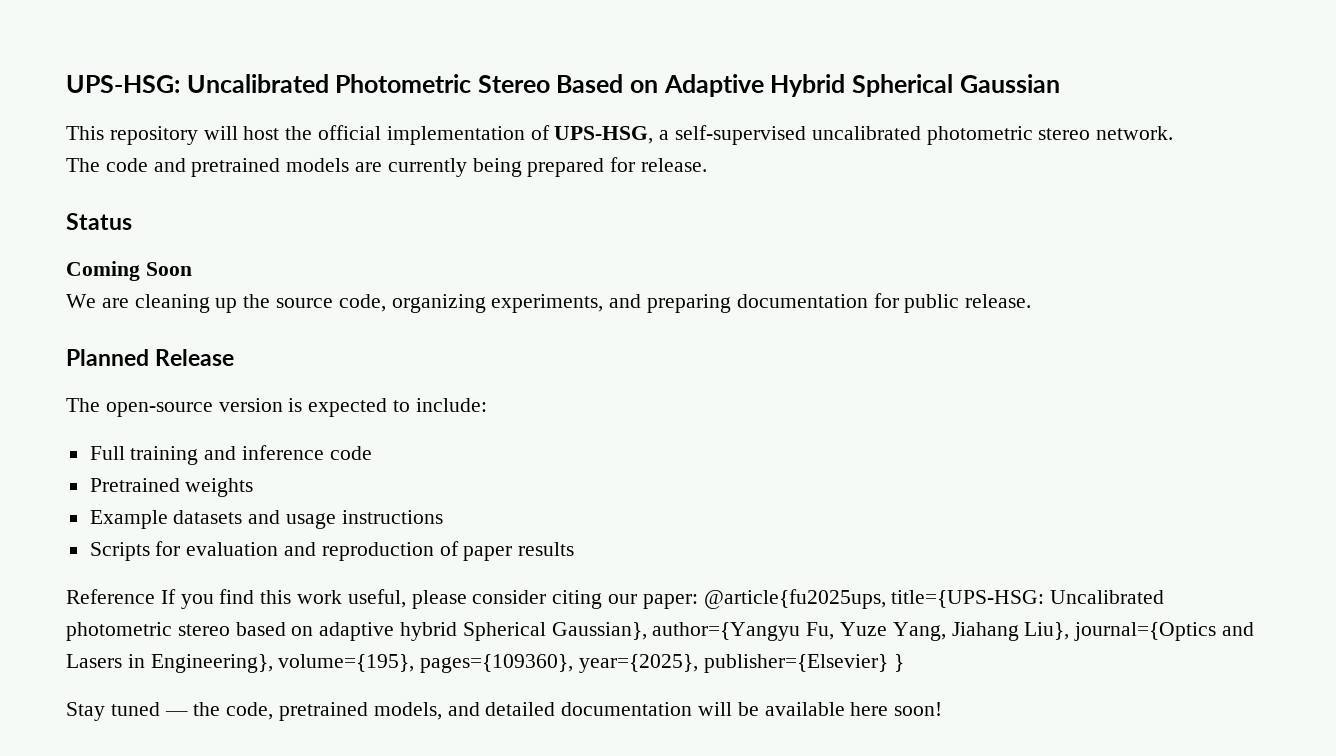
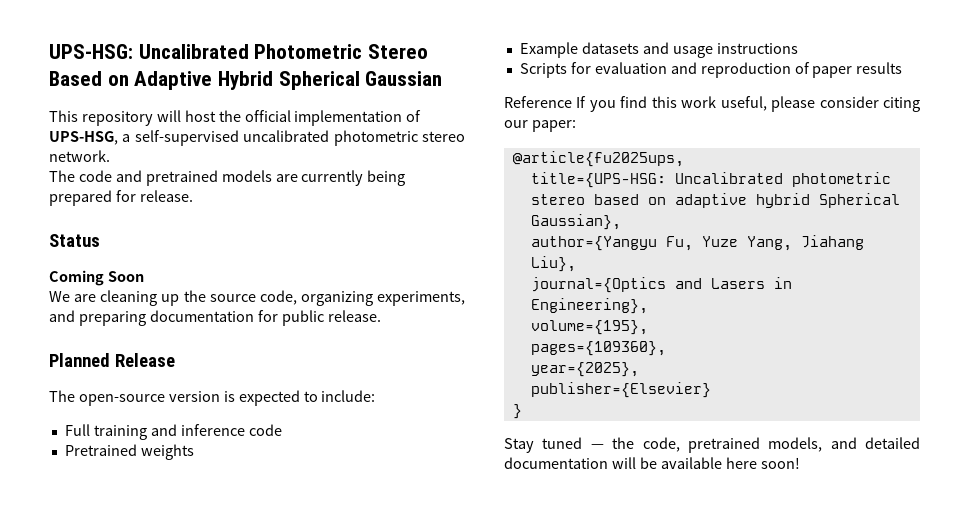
(698, 601) none -> (576, 126) //
(886, 599) none -> (684, 159) //
(647, 631) none -> (621, 222) //
(1070, 631) none -> (576, 264) //
(273, 663) none -> (648, 306) //
(415, 663) none -> (648, 327) //
(574, 663) none -> (666, 348) //
(699, 663) none -> (639, 369) //
(888, 663) none -> (711, 390) //

